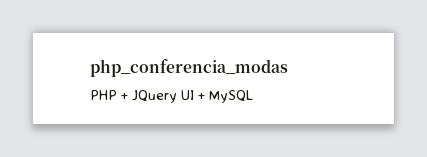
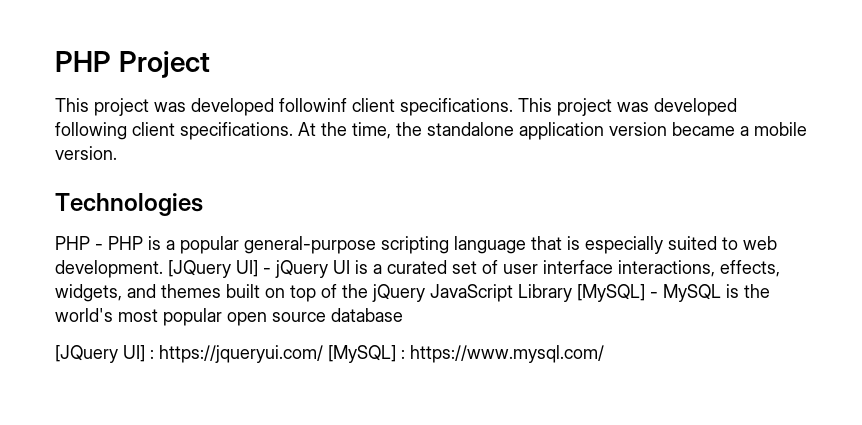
[90,59,288,77] [90,90,253,103] php_conferencia_modas // PHP + JQuery UI + MySQL -> [55,51,210,78] [55,98,737,116] [55,122,807,140] [55,146,117,160] [55,193,203,216] [55,236,777,254] [55,260,780,278] [55,284,770,302] [55,308,403,326] [55,345,604,363] PHP Project // This project was developed followinf client specifications. This project was developed following client specifications. At the time, the standalone application version became a mobile version. // Technologies // PHP - PHP is a popular general-purpose scripting language that is especially suited to web development. [JQuery UI] - jQuery UI is a curated set of user interface interactions, effects, widgets, and themes built on top of the jQuery JavaScript Library [MySQL] - MySQL is the world's most popular open source database // [JQuery UI] : https://jqueryui.com/ [MySQL] : https://www.mysql.com/

